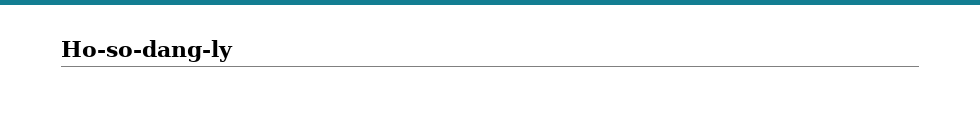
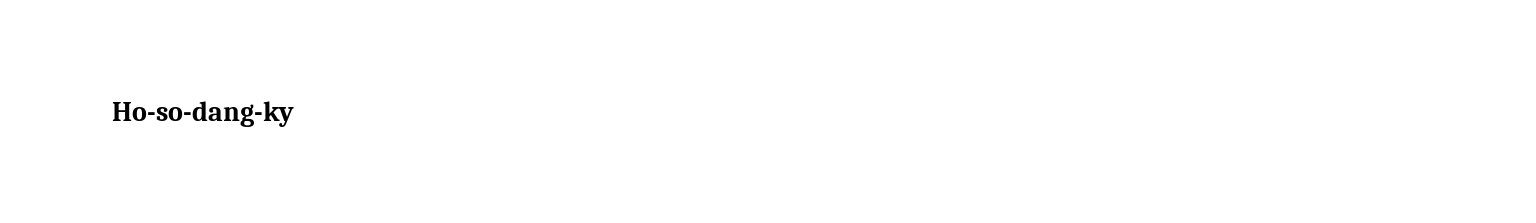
[61,40,233,62] Ho-so-dang-ly -> [112,101,294,127] Ho-so-dang-ky

